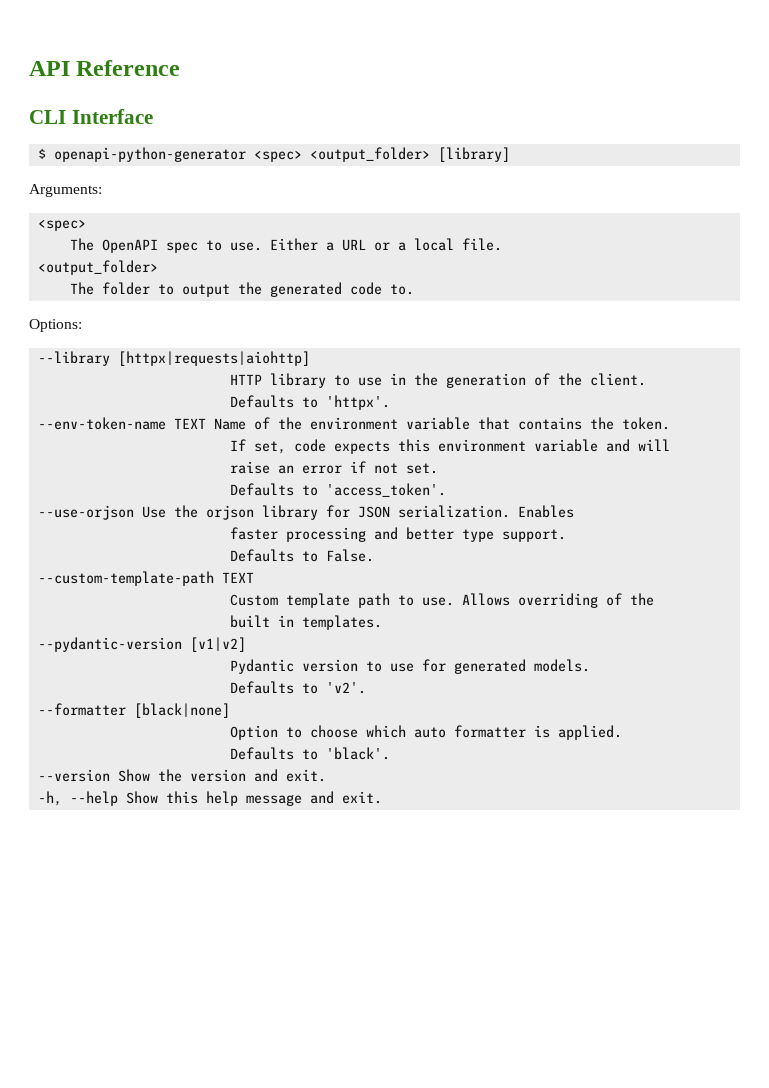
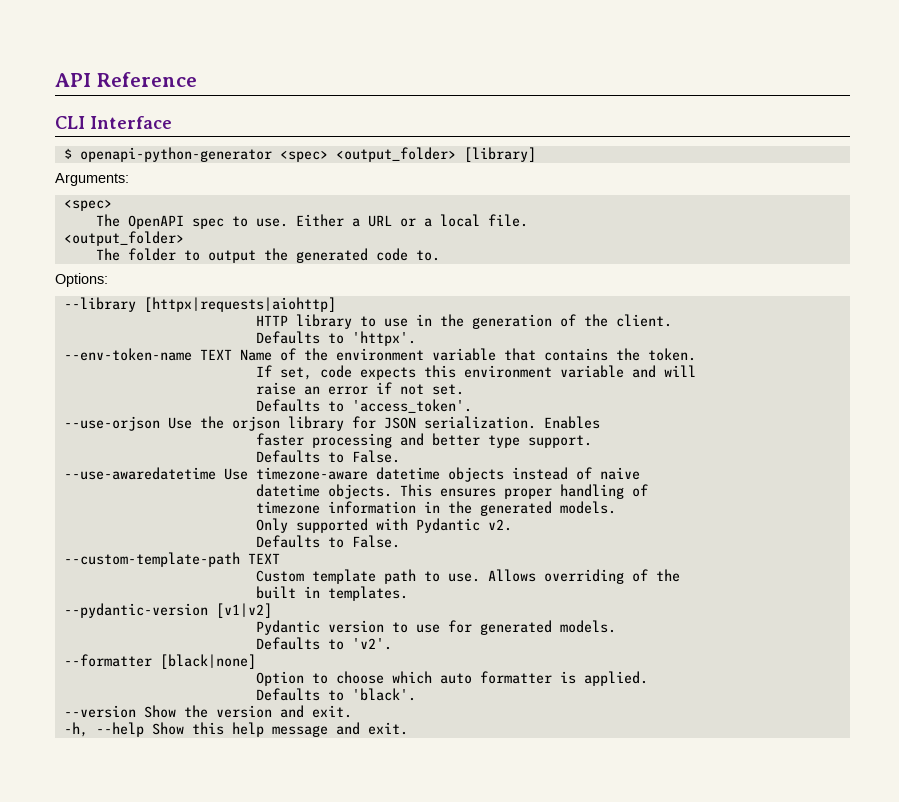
(375, 555) none -> [63,467,640,482] [255,484,648,499] [255,501,616,516] [255,518,512,533] [255,535,400,548] // --use-awaredatetime Use timezone-aware datetime objects instead of naive // datetime objects. This ensures proper handling of // timezone information in the generated models. // Only supported with Pydantic v2. // Defaults to False.

